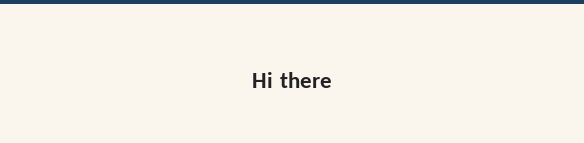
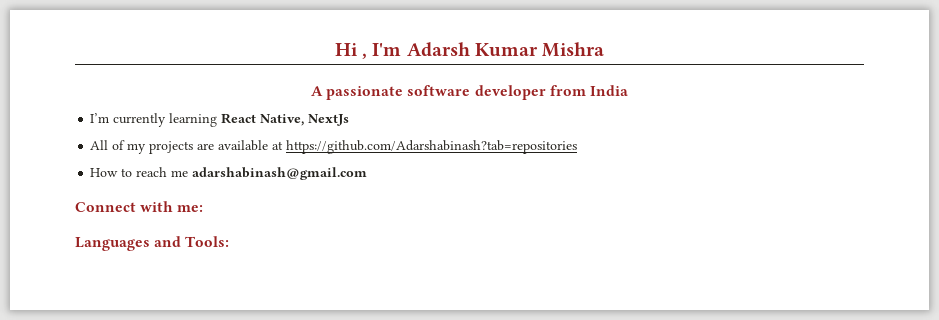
[279,72,332,88] there -> [362,42,605,59] [311,85,628,100] [90,113,350,127] [90,140,578,154] [90,167,368,180] [75,201,204,212] [75,236,230,251] , I'm Adarsh Kumar Mishra // A passionate software developer from India // I’m currently learning React Native, NextJs // All of my projects are available at https://github.com/Adarshabinash?tab=repositories // How to reach me adarshabinash@gmail.com // Connect with me: // Languages and Tools:

